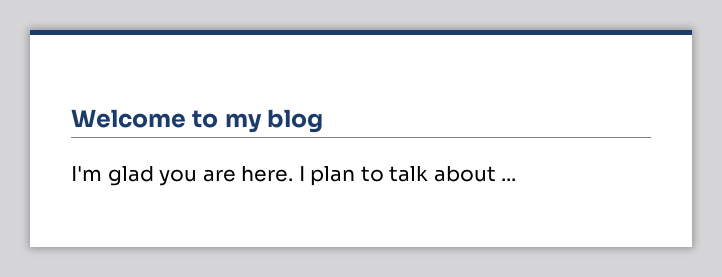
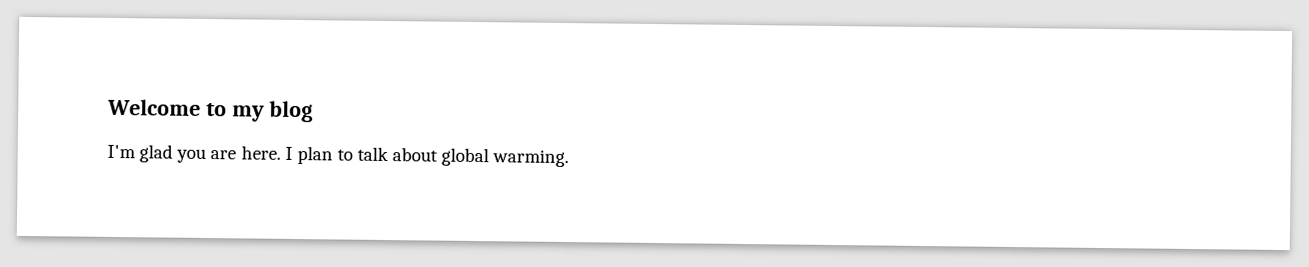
[501,178,517,181] ... -> [441,147,570,168] global warming.

